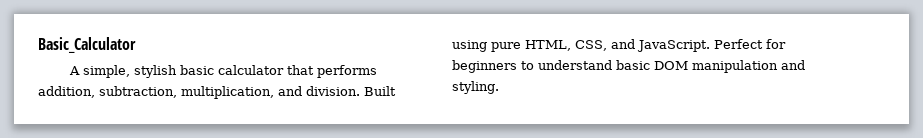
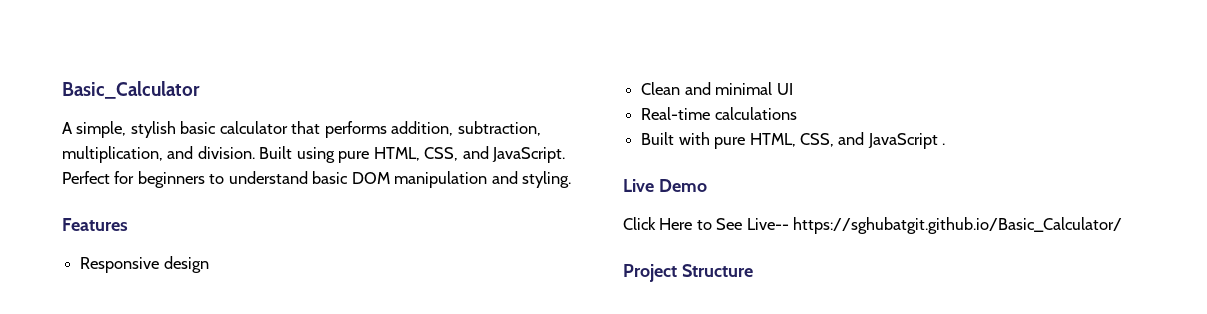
(499, 87) none -> [62,218,128,231] [80,256,209,273] [641,82,793,95] [641,107,797,120] [641,132,946,149] [623,179,707,192] [623,217,1123,234] [623,264,753,282] // Features // Responsive design // Clean and minimal UI // Real-time calculations // Built with pure HTML, CSS, and JavaScript . // Live Demo // Click Here to See Live-- https://sghubatgit.github.io/Basic_Calculator/ // Project Structure

